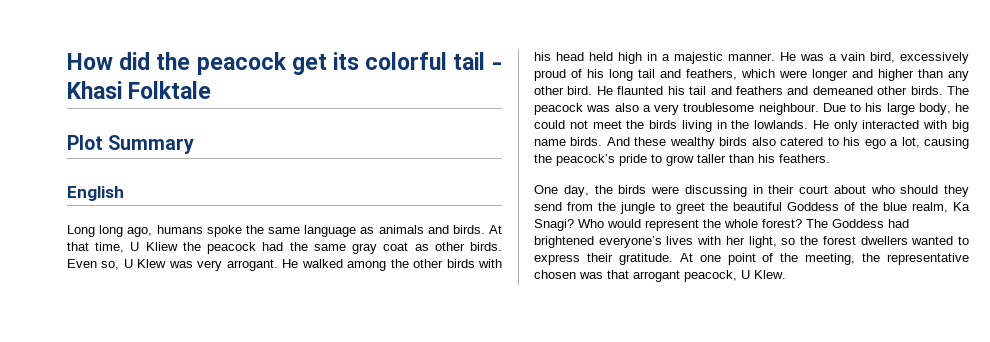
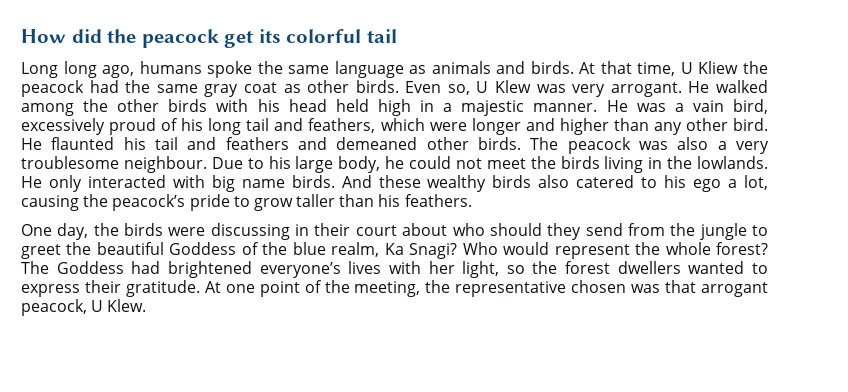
[491,62,502,70] [67,81,212,99] [67,135,195,154] [67,186,124,201] - Khasi Folktale // Plot Summary // English -> (397, 36) none

